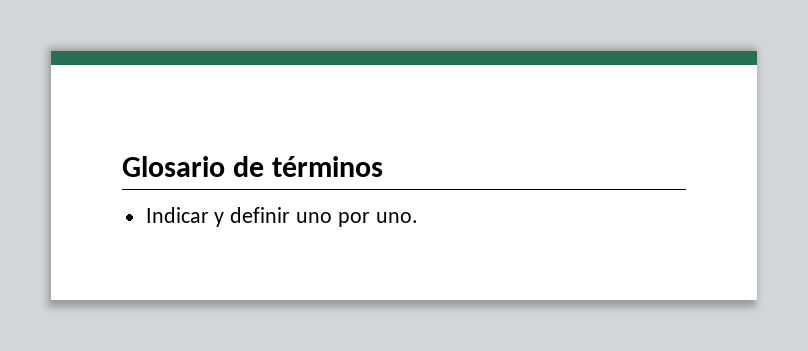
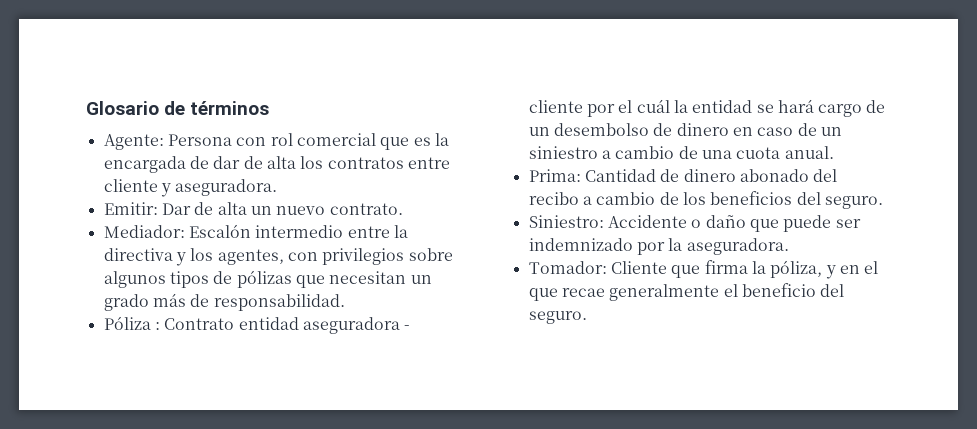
[145,207,418,227] Indicar y definir uno por uno. -> [103,133,449,150] [103,156,450,173] [103,179,278,197] [103,202,403,215] [103,224,408,238] [103,248,453,266] [103,270,432,288] [103,293,345,311] [103,316,411,334] [528,99,886,117] [528,123,842,136] [528,146,834,159] [528,169,838,182] [528,191,883,209] [528,214,861,232] [528,238,789,255] [528,260,879,279] [528,283,845,301] [528,311,587,324] Agente: Persona con rol comercial que es la encargada de dar de alta los contratos entre cliente y aseguradora. // Emitir: Dar de alta un nuevo contrato. // Mediador: Escalón intermedio entre la directiva y los agentes, con privilegios sobre algunos tipos de pólizas que necesitan un grado más de responsabilidad. // Póliza : Contrato entidad aseguradora - cliente por el cuál la entidad se hará cargo de un desembolso de dinero en caso de un siniestro a cambio de una cuota anual. // Prima: Cantidad de dinero abonado del recibo a cambio de los beneficios del seguro. // Siniestro: Accidente o daño que puede ser indemnizado por la aseguradora. // Tomador: Cliente que firma la póliza, y en el que recae generalmente el beneficio del seguro.

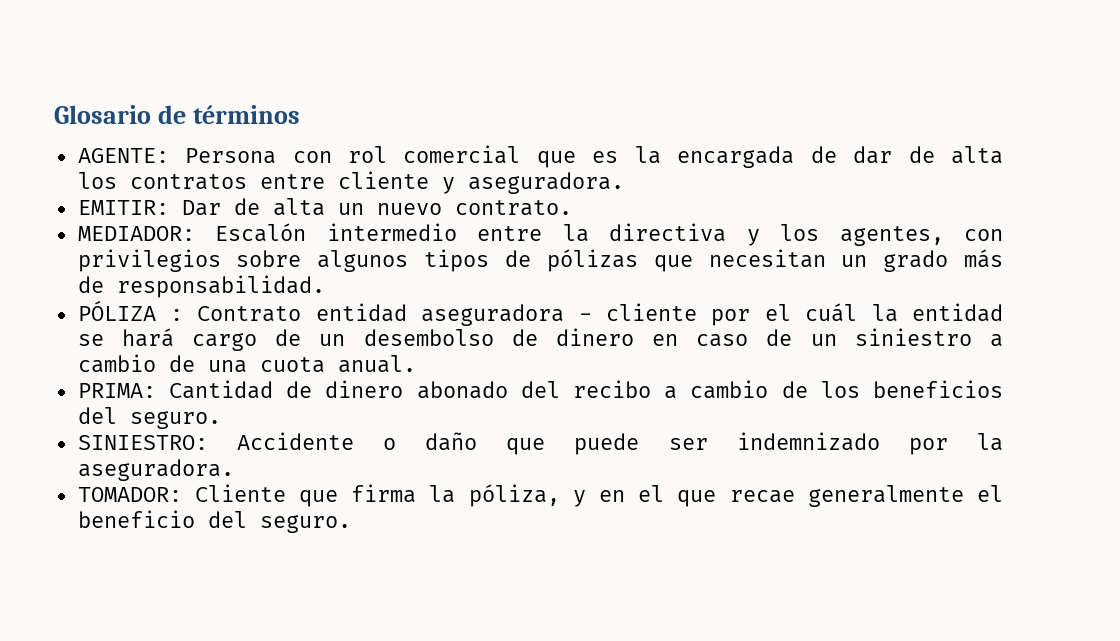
[103,134,164,150] Agente: -> [77,148,169,163] AGENTE:
[103,202,158,215] Emitir: -> [77,200,169,215] EMITIR:
[103,225,185,238] Mediador: -> [77,226,195,241] MEDIADOR:
[103,316,151,330] Póliza -> [77,301,156,321] PÓLIZA
[528,169,581,182] Prima: -> [77,383,156,398] PRIMA:
[528,215,604,228] Siniestro: -> [77,435,208,450] SINIESTRO:
[528,261,607,274] Tomador: -> [77,487,182,502] TOMADOR:

